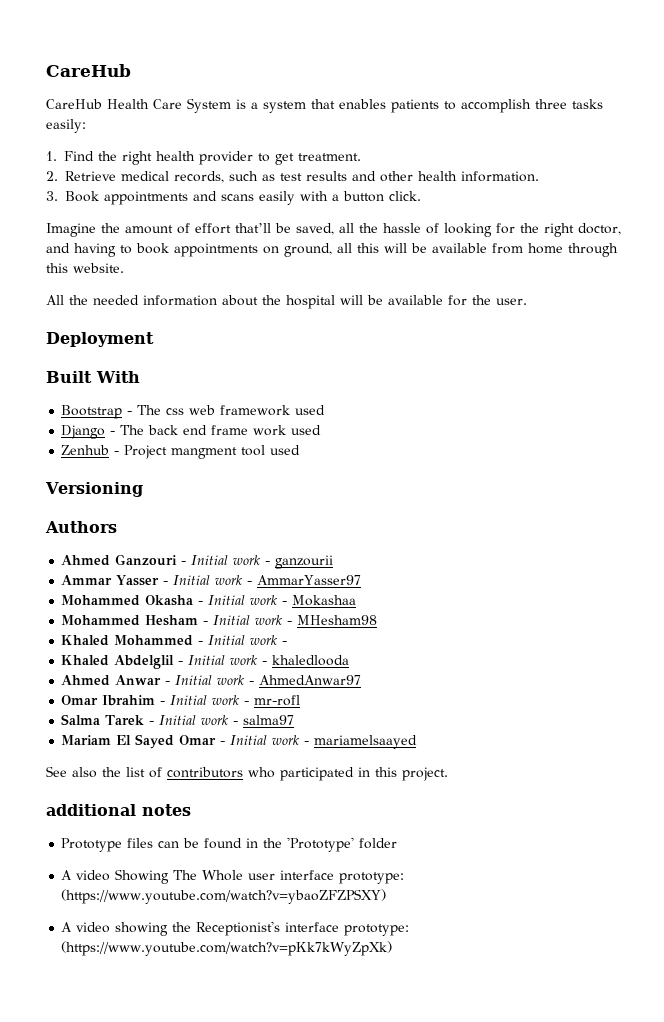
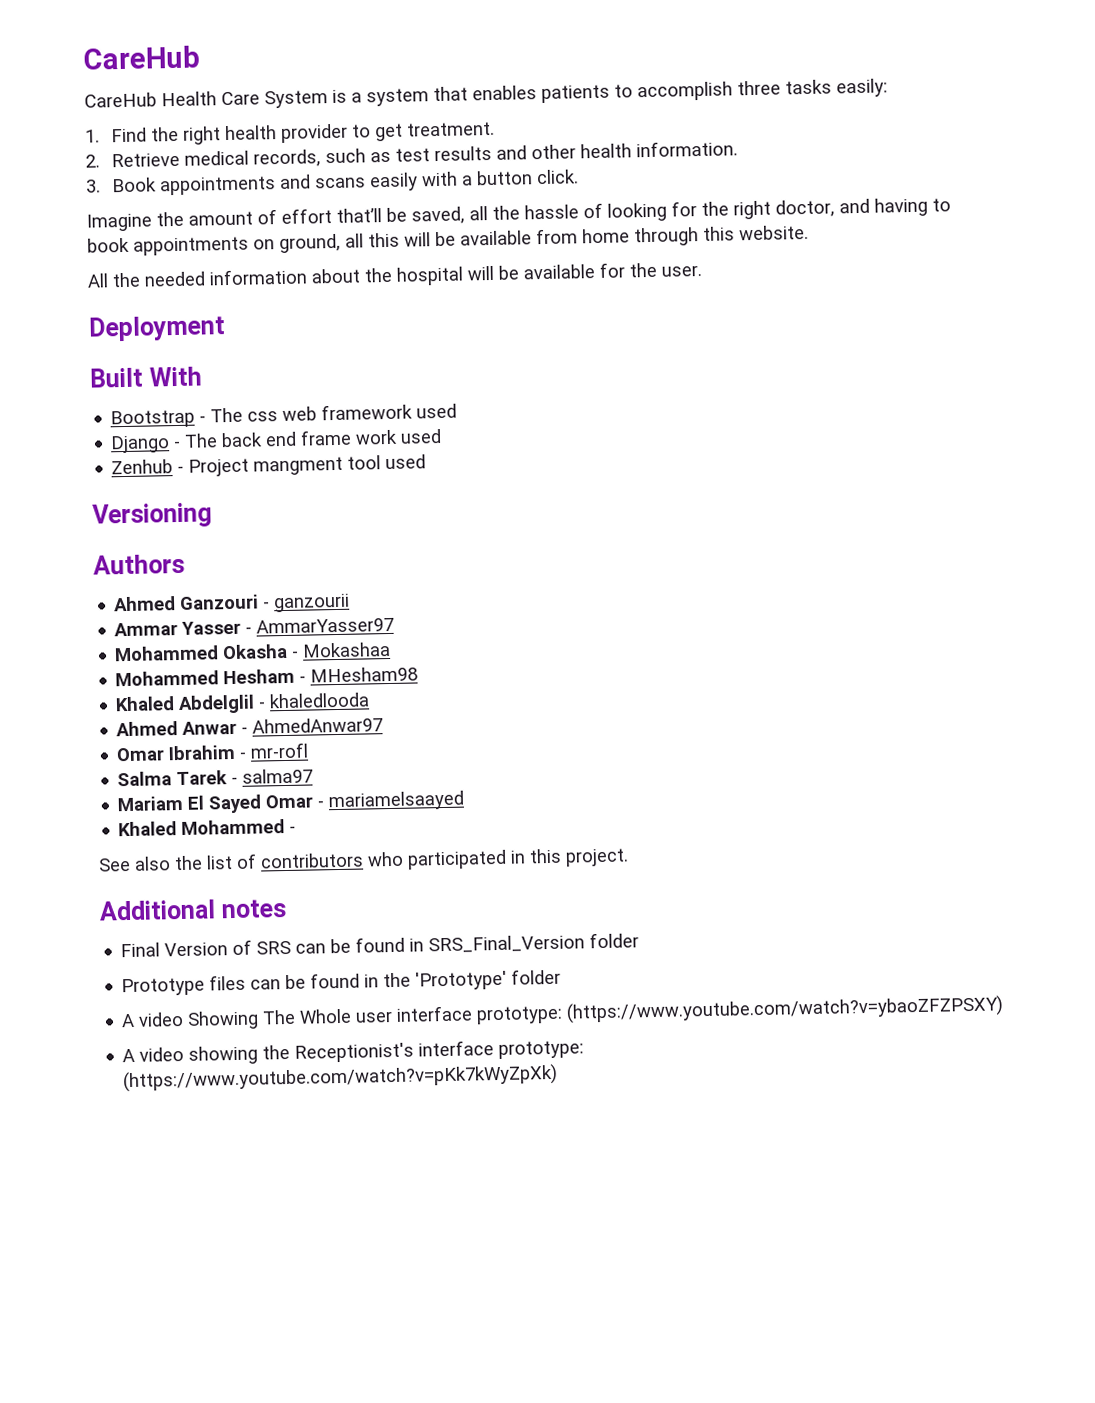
[191,555,271,565] Initial work - -> (271, 605) none
[173,575,253,585] Initial work - -> (253, 630) none
[208,595,288,605] Initial work - -> (300, 654) none
[213,615,378,625] [61,635,288,646] Initial work - MHesham98 // Khaled Mohammed - Initial work - -> [310,666,419,683] MHesham98
[188,655,268,665] Initial work - -> (267, 705) none
[175,675,255,685] Initial work - -> (249, 730) none
[170,695,250,705] Initial work - -> (248, 755) none
[159,715,239,725] Initial work - -> (239, 780) none
[230,735,418,749] Initial work - mariamelsaayed -> [328,790,466,812] [118,819,297,837] mariamelsaayed // Khaled Mohammed -
[46,804,136,816] additional -> [99,899,216,921] Additional
(191, 810) none -> [120,932,640,958] // Final Version of SRS can be found in SRS_Final_Version folder

